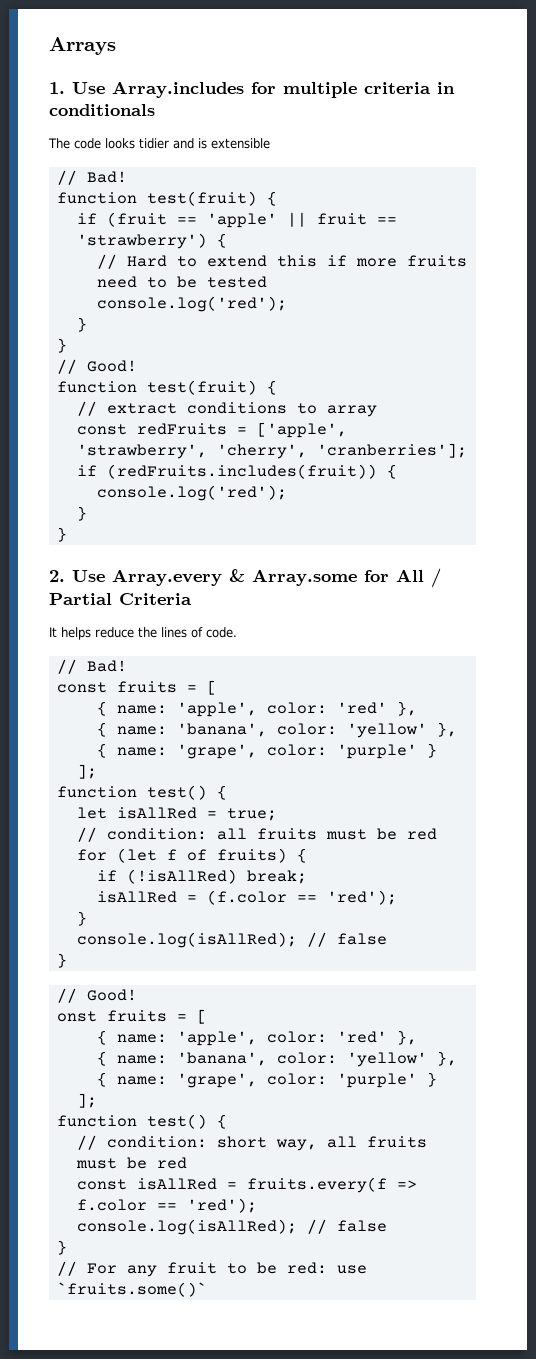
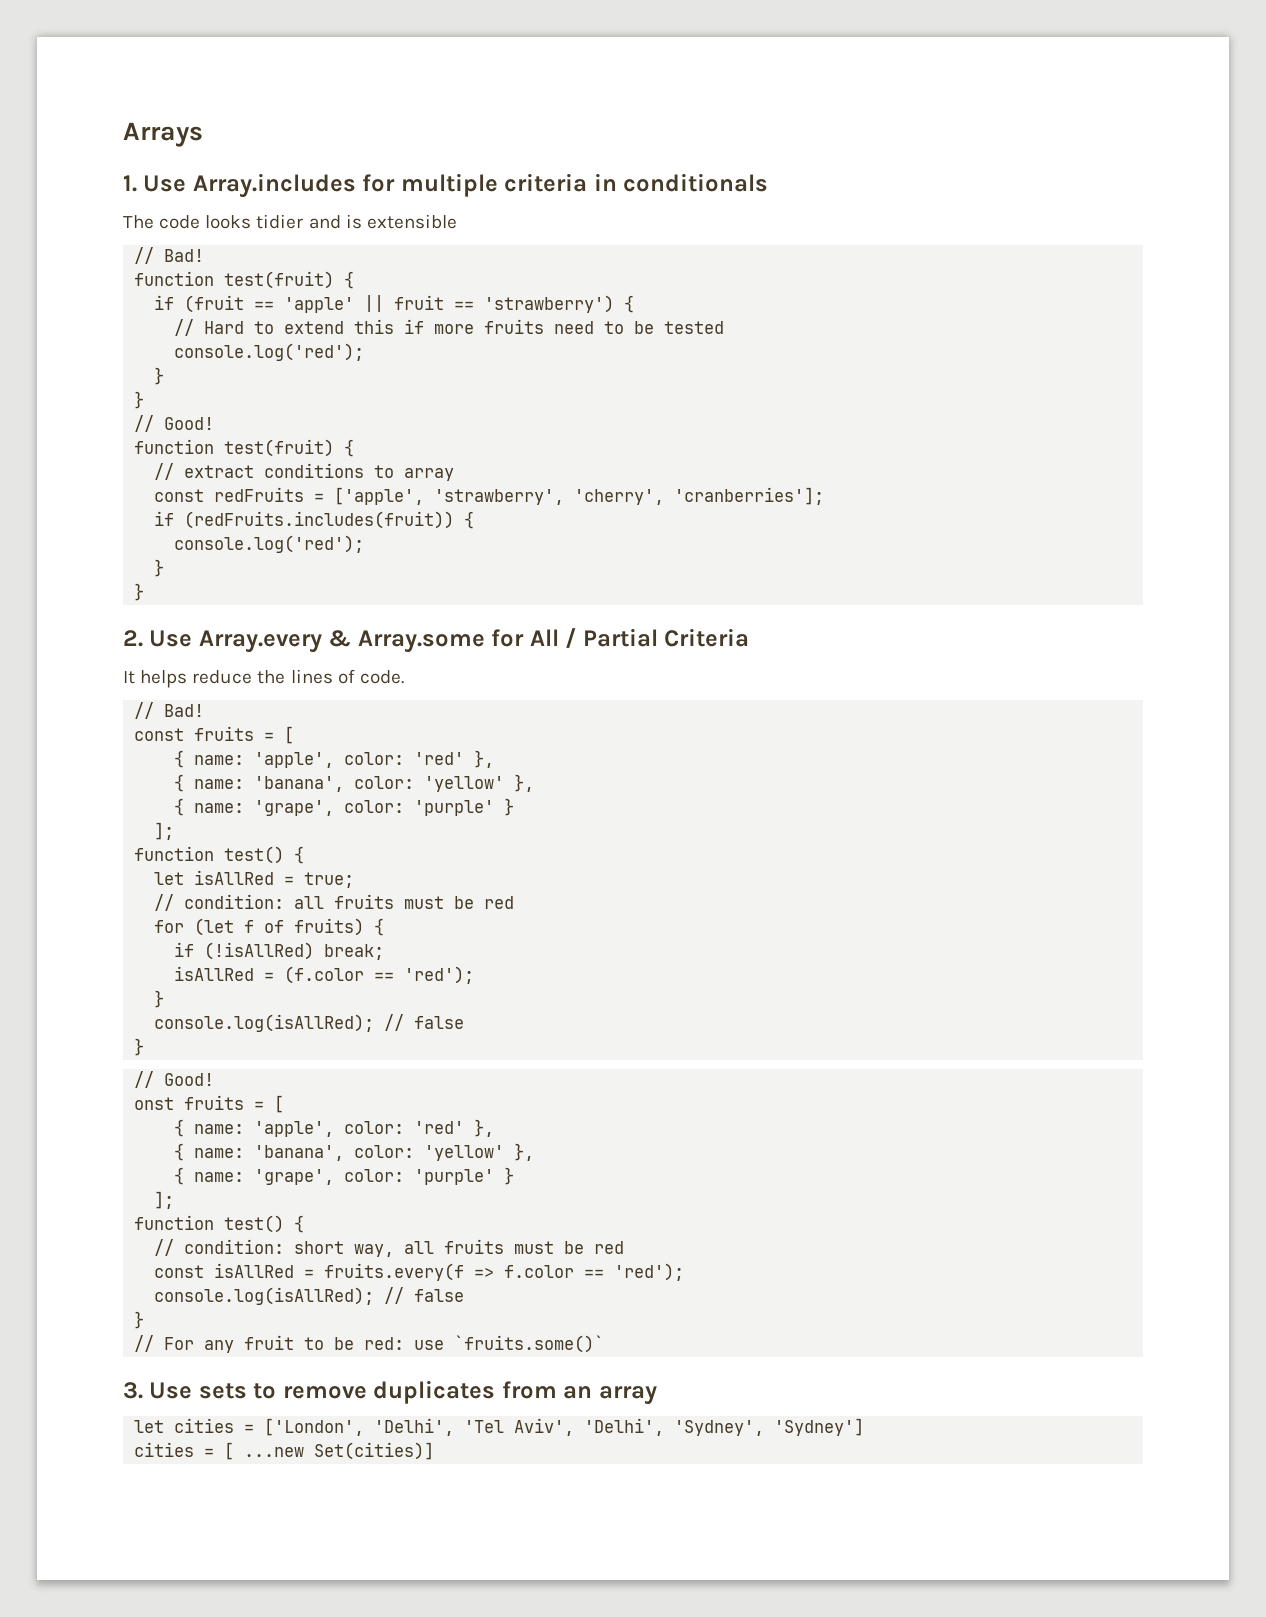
(207, 1289) none -> [123,1380,657,1405] [134,1418,865,1436] [134,1442,435,1460] // 3. Use sets to remove duplicates from an array // let cities = ['London', 'Delhi', 'Tel Aviv', 'Delhi', 'Sydney', 'Sydney'] // cities = [ ...new Set(cities)]

